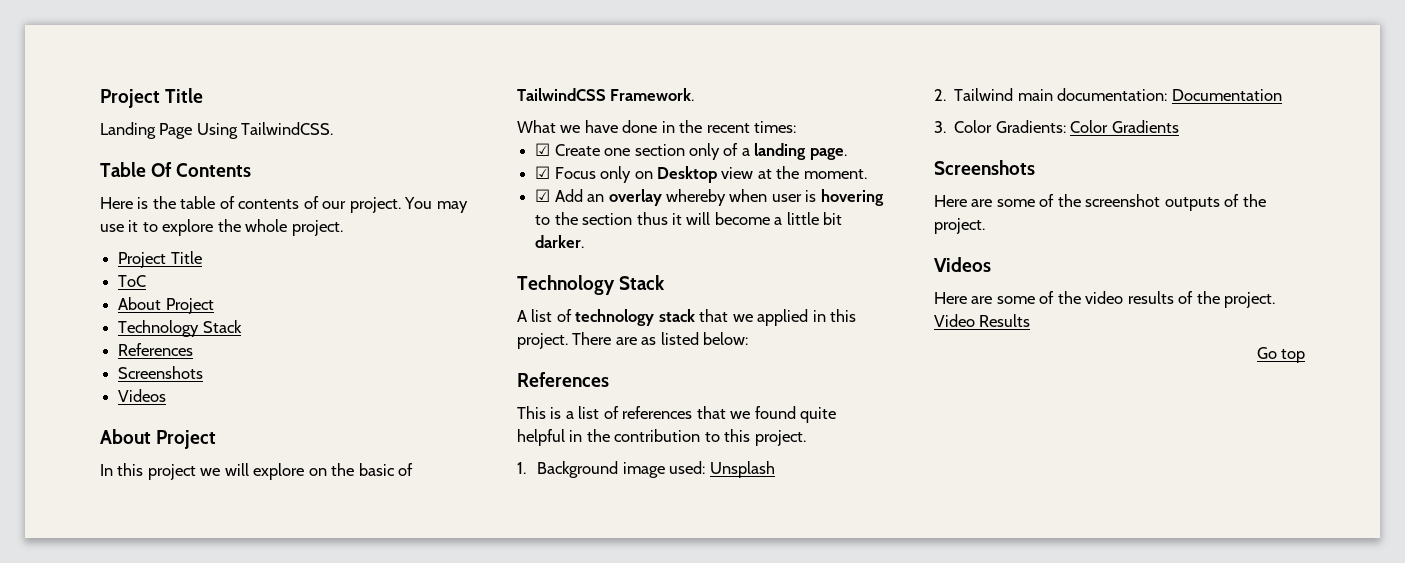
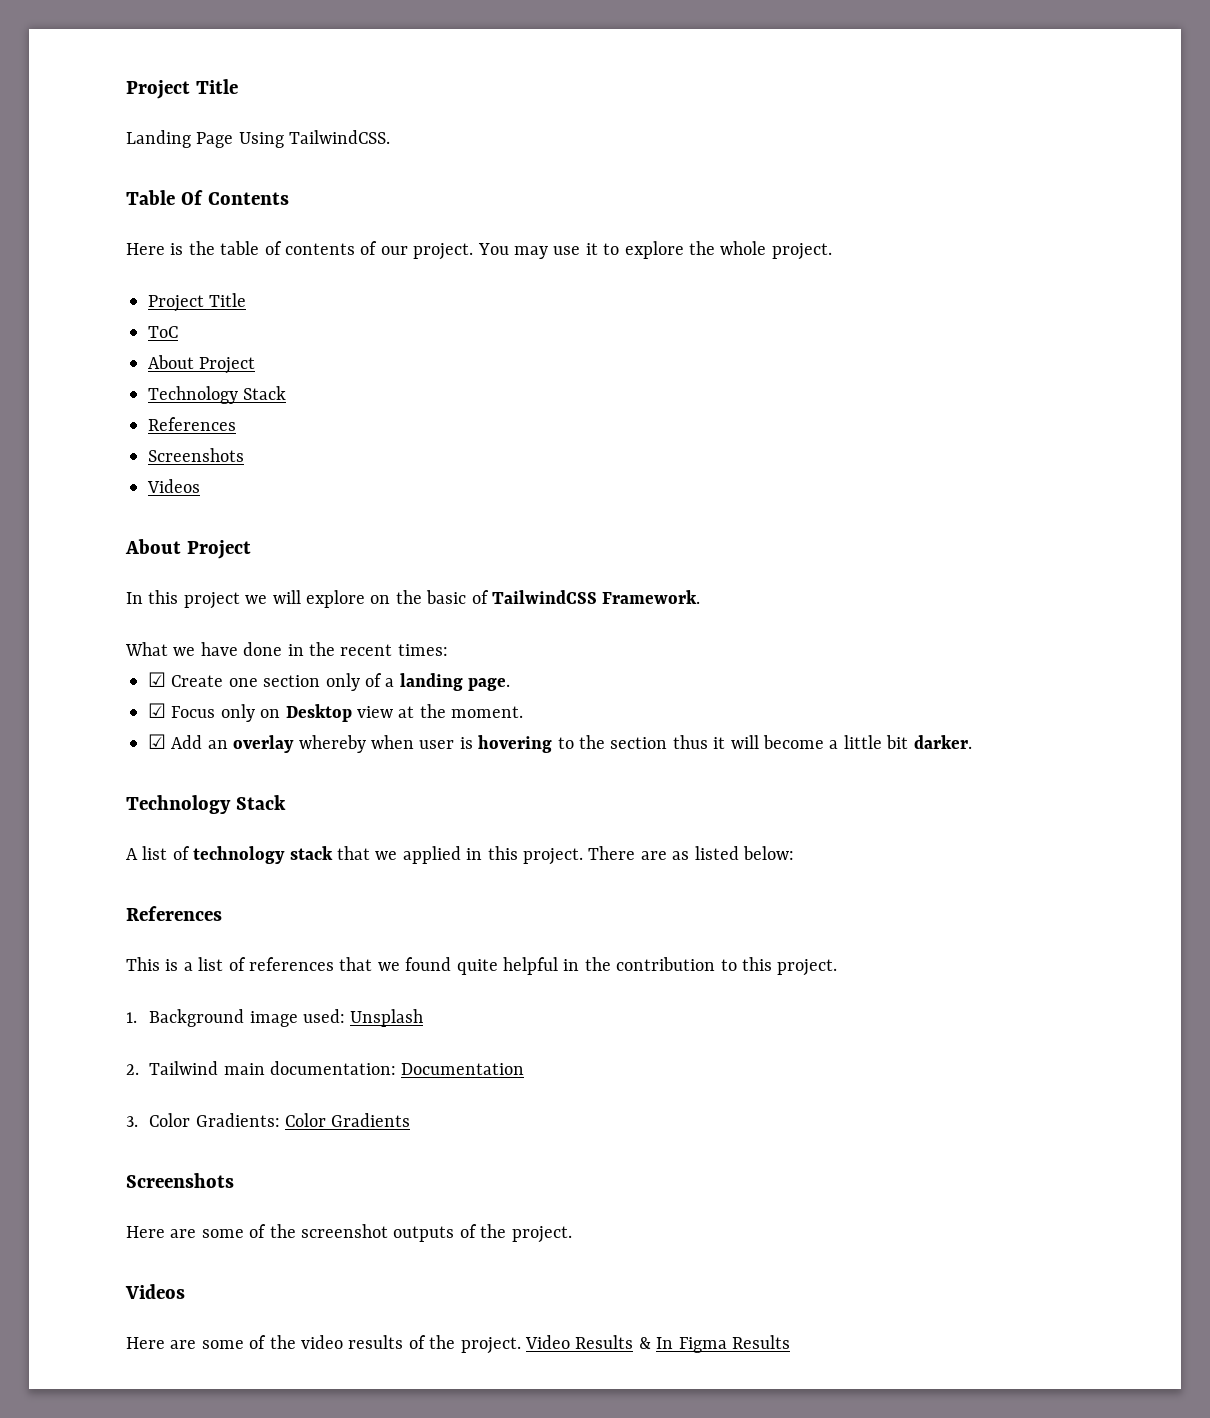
[1256,347,1305,363] // Go top -> [638,1335,790,1353] & In Figma Results

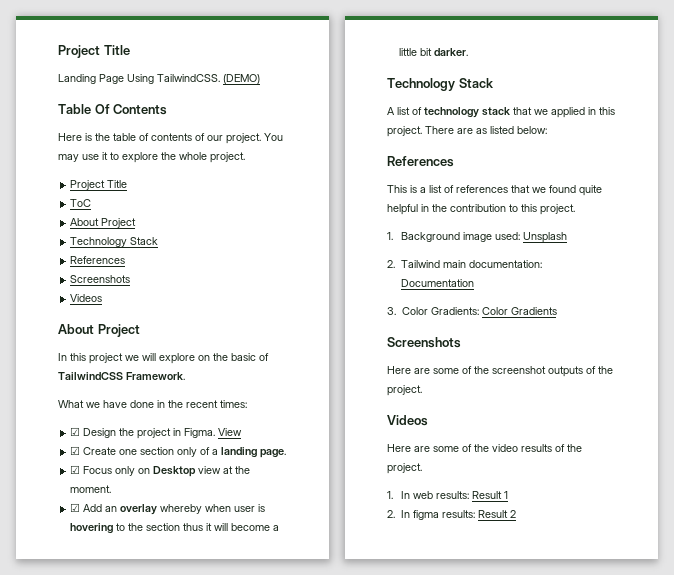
(391, 137) none -> [223,74,260,84] (DEMO)
(448, 650) none -> [70,427,243,439] // ☑ Design the project in Figma. View
[525,1335,790,1353] Video Results & In Figma Results -> [387,491,508,499] [387,510,516,520] // 1. In web results: Result 1 // 2. In figma results: Result 2

